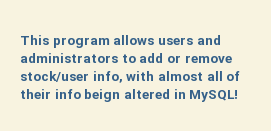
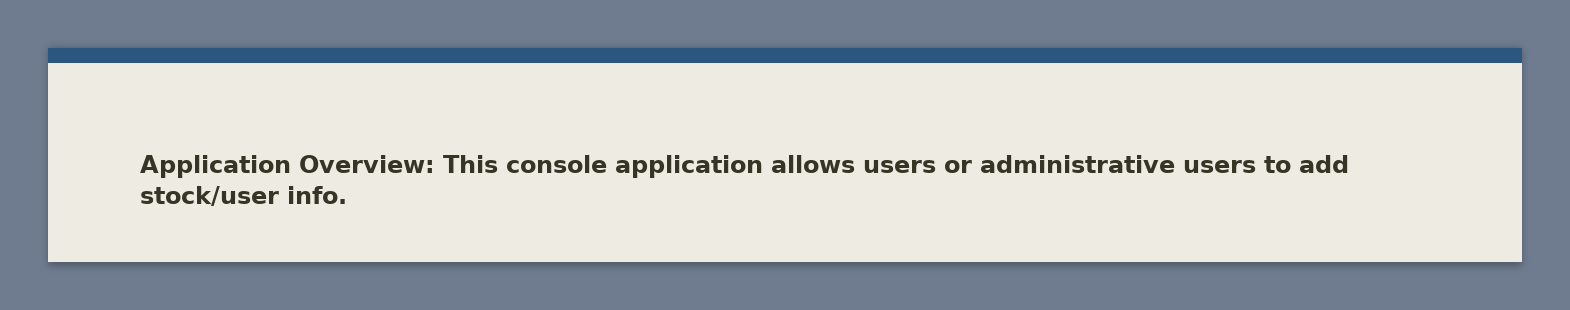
[20,35,221,48] [20,53,232,63] [20,71,241,83] [20,89,239,102] This program allows users and administrators to add or remove stock/user info, with almost all of their info beign altered in MySQL! -> [140,155,1349,178] [140,186,347,206] Application Overview: This console application allows users or administrative users to add stock/user info.

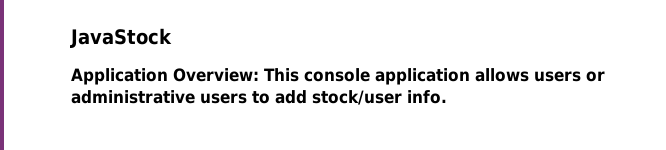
(140, 166) none -> [70,28,172,48] JavaStock //

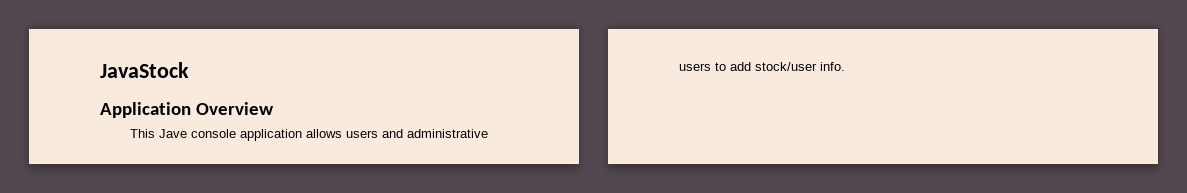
[173,68,299,82] Overview: This -> [195,102,274,115] [129,129,187,138] Overview // This Jave
[586,71,605,82] or -> [381,129,403,138] and

